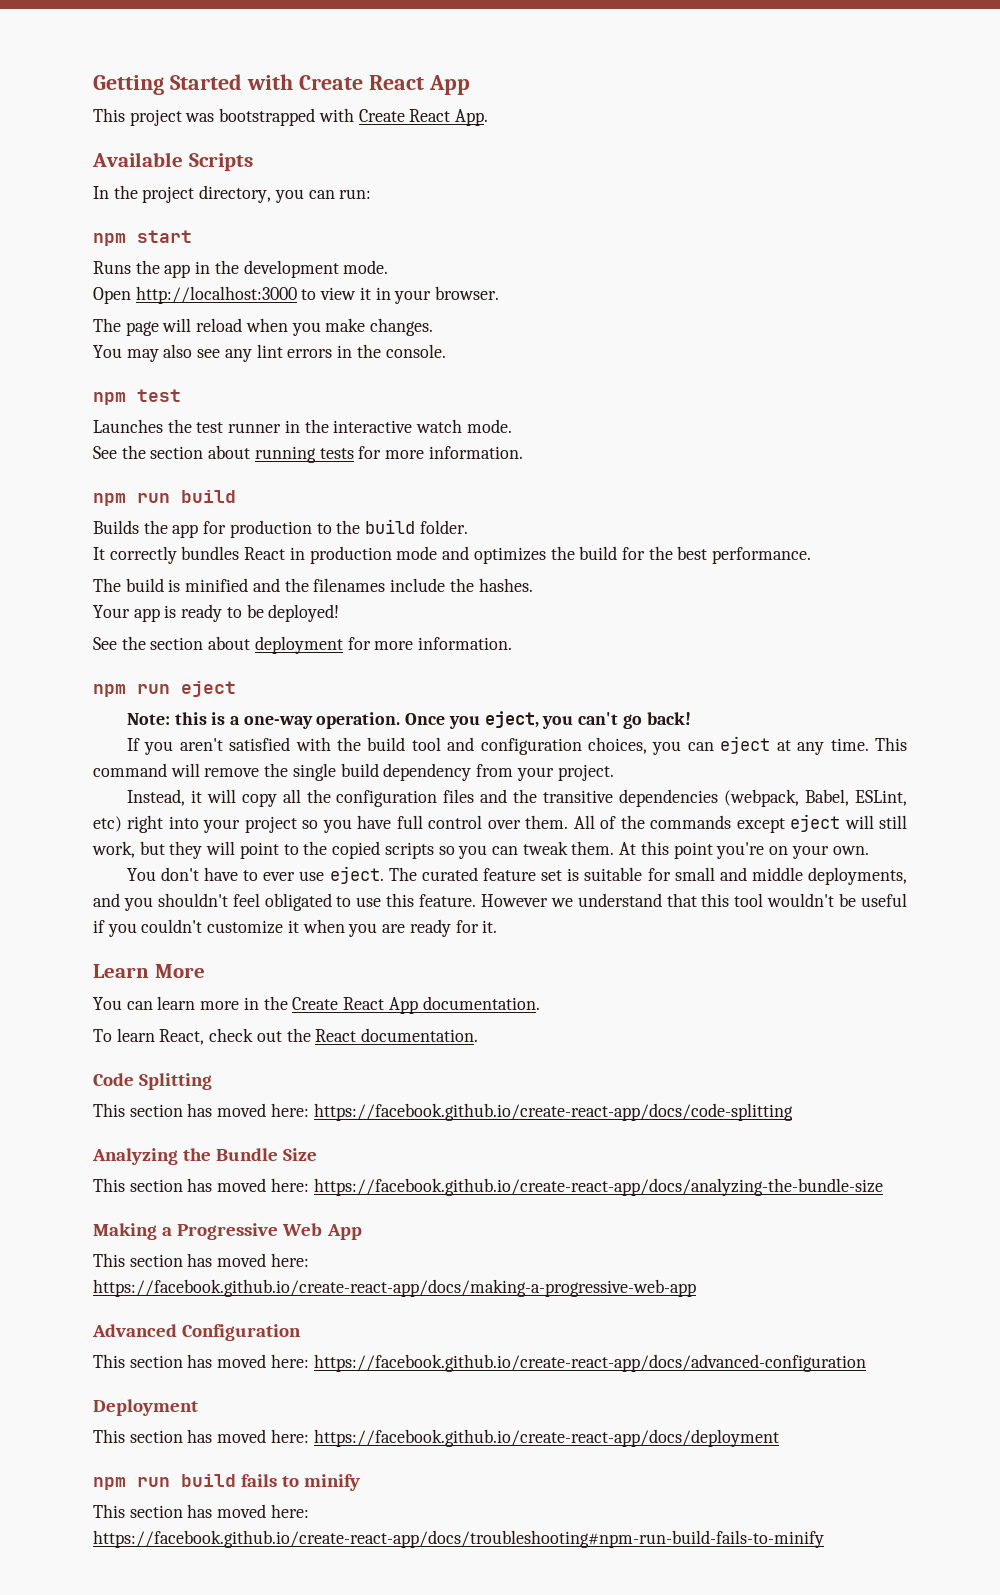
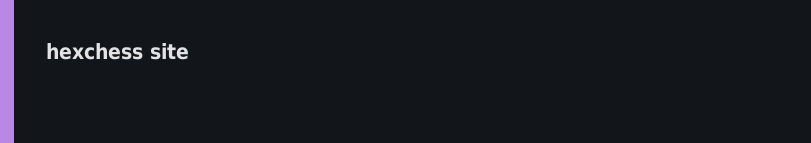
[93,74,470,95] [93,108,489,126] [92,152,253,171] [93,185,372,203] [93,230,192,246] [93,260,389,278] [93,286,500,304] [93,318,434,336] [93,344,446,362] [93,389,181,405] [93,419,512,433] [93,445,523,463] [93,490,236,506] [93,519,468,538] [93,546,812,564] [93,578,533,592] [93,604,340,622] [93,636,513,654] [93,681,236,697] [126,711,691,729] [126,736,908,755] [93,763,614,781] [126,789,907,807] [93,814,908,833] [92,841,869,859] [126,866,908,885] [93,893,907,911] [93,919,498,937] [93,964,205,978] [93,996,540,1014] [93,1028,479,1045] [93,1073,213,1090] [93,1103,793,1121] [92,1148,318,1165] [93,1178,883,1196] [93,1223,362,1240] [93,1253,309,1267] [93,1279,696,1297] [92,1324,302,1341] [93,1354,866,1372] [93,1399,198,1416] [93,1429,779,1447] [93,1474,361,1491] [93,1504,309,1518] [93,1530,824,1548] Getting Started with Create React App // This project was bootstrapped with Create React App. // Available Scripts // In the project directory, you can run: // npm start // Runs the app in the development mode. // Open http://localhost:3000 to view it in your browser. // The page will reload when you make changes. // You may also see any lint errors in the console. // npm test // Launches the test runner in the interactive watch mode. // See the section about running tests for more information. // npm run build // Builds the app for production to the build folder. // It correctly bundles React in production mode and optimizes the build for the best performance. // The build is minified and the filenames include the hashes. // Your app is ready to be deployed! // See the section about deployment for more information. // npm run eject // Note: this is a one-way operation. Once you eject, you can't go back! // If you aren't satisfied with the build tool and configuration choices, you can eject at any time. This command will remove the single build dependency from your project. // Instead, it will copy all the configuration files and the transitive dependencies (webpack, Babel, ESLint, etc) right into your project so you have full control over them. All of the commands except eject will still work, but they will point to the copied scripts so you can tweak them. At this point you're on your own. // You don't have to ever use eject. The curated feature set is suitable for small and middle deployments, and you shouldn't feel obligated to use this feature. However we understand that this tool wouldn't be useful if you couldn't customize it when you are ready for it. // Learn More // You can learn more in the Create React App documentation. // To learn React, check out the React documentation. // Code Splitting // This section has moved here: https://facebook.github.io/create-react-app/docs/code-splitting // Analyzing the Bundle Size // This section has moved here: https://facebook.github.io/create-react-app/docs/analyzing-the-bundle-size // Making a Progressive Web App // This section has moved here: https://facebook.github.io/create-react-app/docs/making-a-progressive-web-app // Advanced Configuration // This section has moved here: https://facebook.github.io/create-react-app/docs/advanced-configuration // Deployment // This section has moved here: https://facebook.github.io/create-react-app/docs/deployment // npm run build fails to minify // This section has moved here: https://facebook.github.io/create-react-app/docs/troubleshooting#npm-run-build-fails-to-minify -> [46,43,189,60] hexchess site

